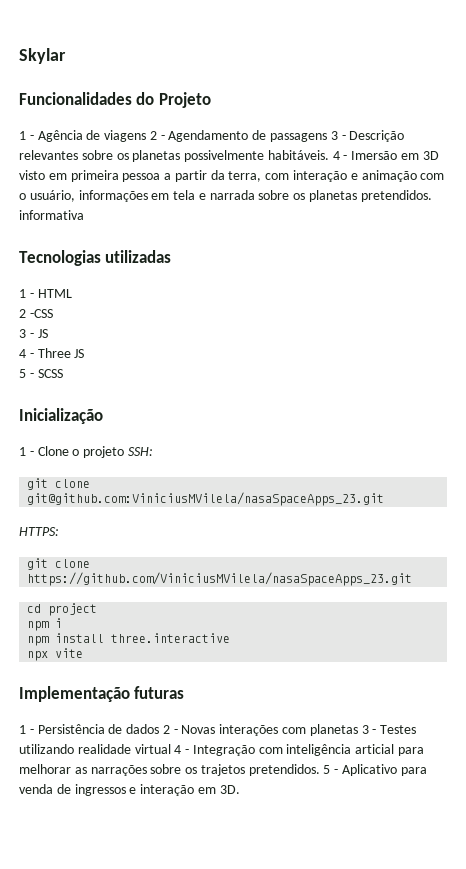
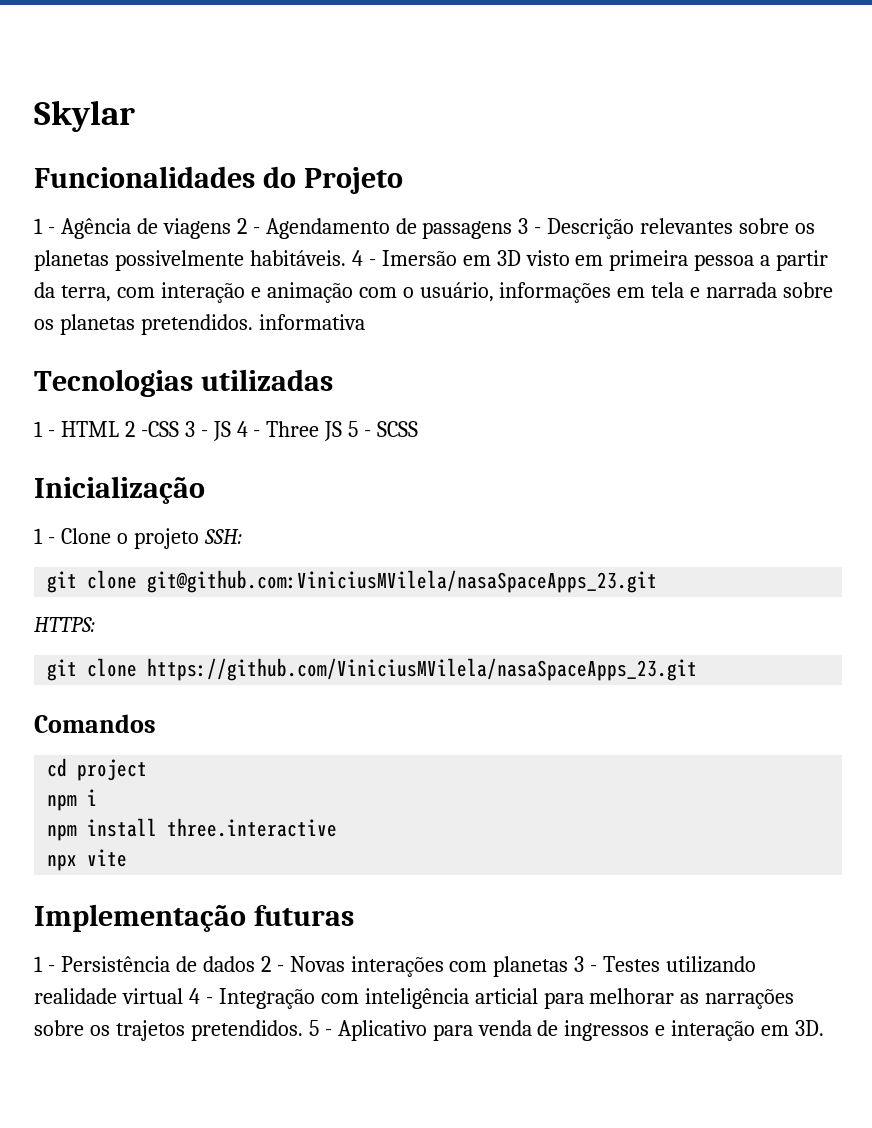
(72, 293) // -> (119, 429) none
(53, 313) // -> (179, 429) none
(48, 333) // -> (231, 431) none
(85, 353) // -> (343, 431) none
(413, 579) none -> [34,714,156,733] // Comandos

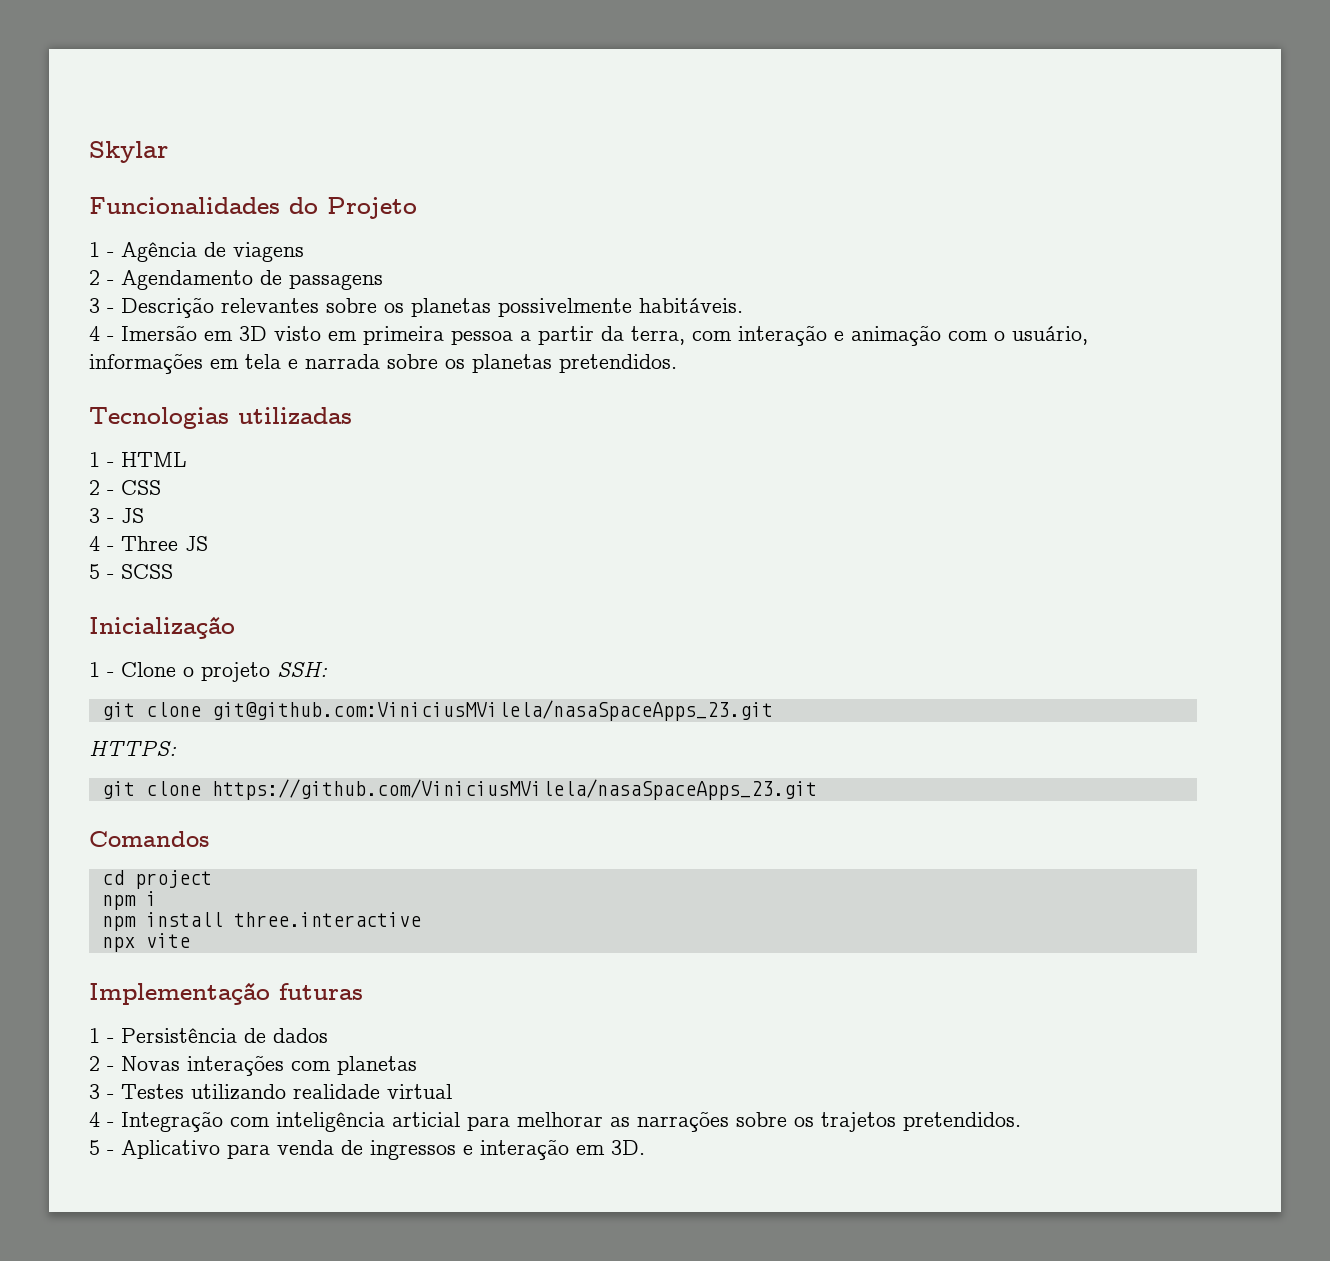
(231, 228) none -> (304, 252) //
(513, 230) none -> (383, 282) //
(346, 258) none -> (743, 305) //
[258,314,365,330] informativa -> (677, 363) none
[124,421,179,437] 2 -CSS -> [89,480,161,495] // 2 - CSS //
(231, 431) none -> (144, 515) //
(343, 431) none -> (208, 543) //
(255, 964) none -> (328, 1035) //
(569, 966) none -> (417, 1065) //
(183, 996) none -> (452, 1091) //
(303, 1030) none -> (1021, 1121) //

